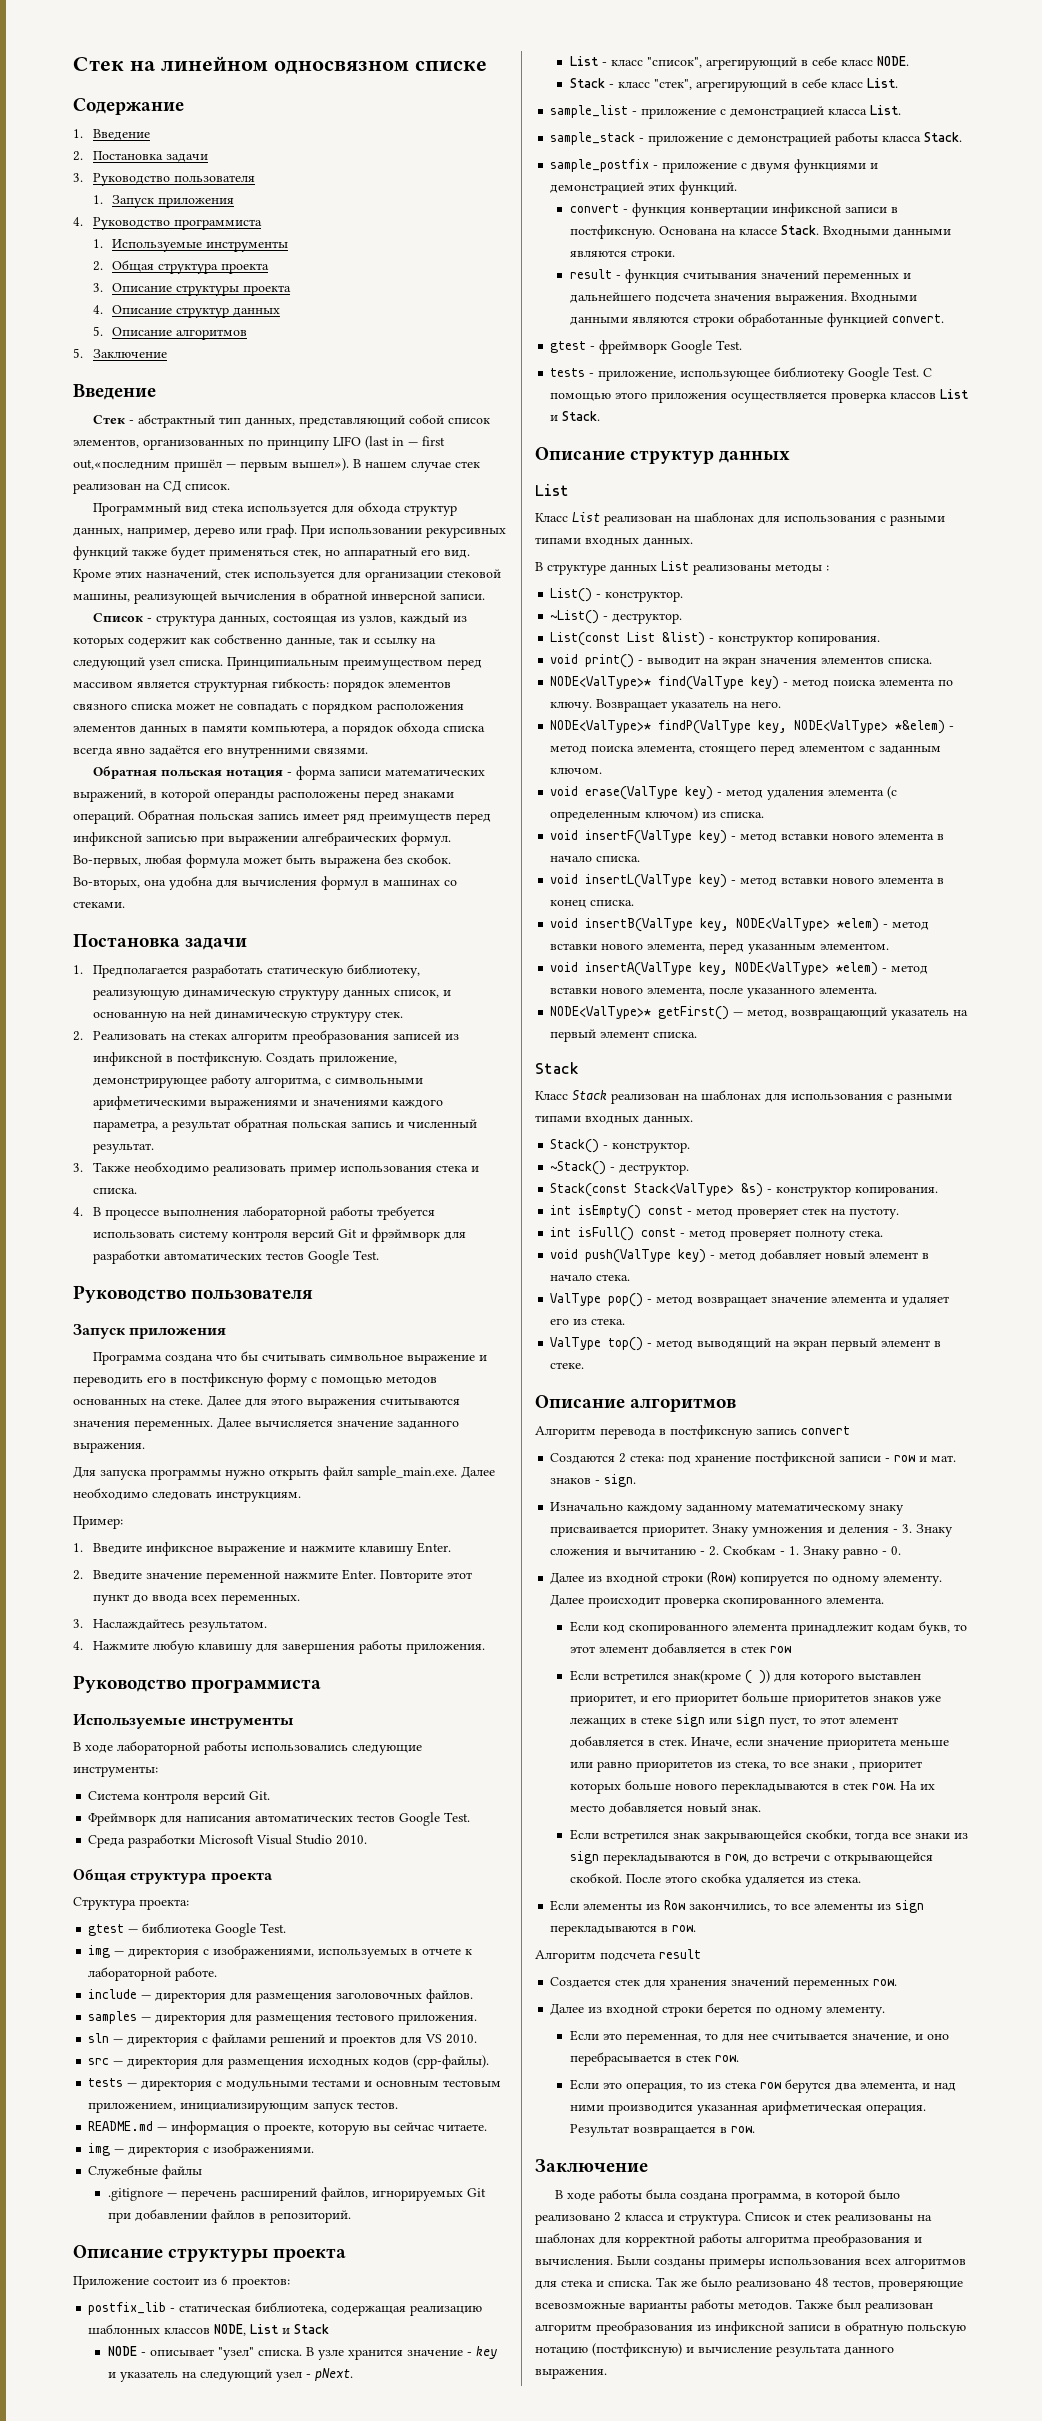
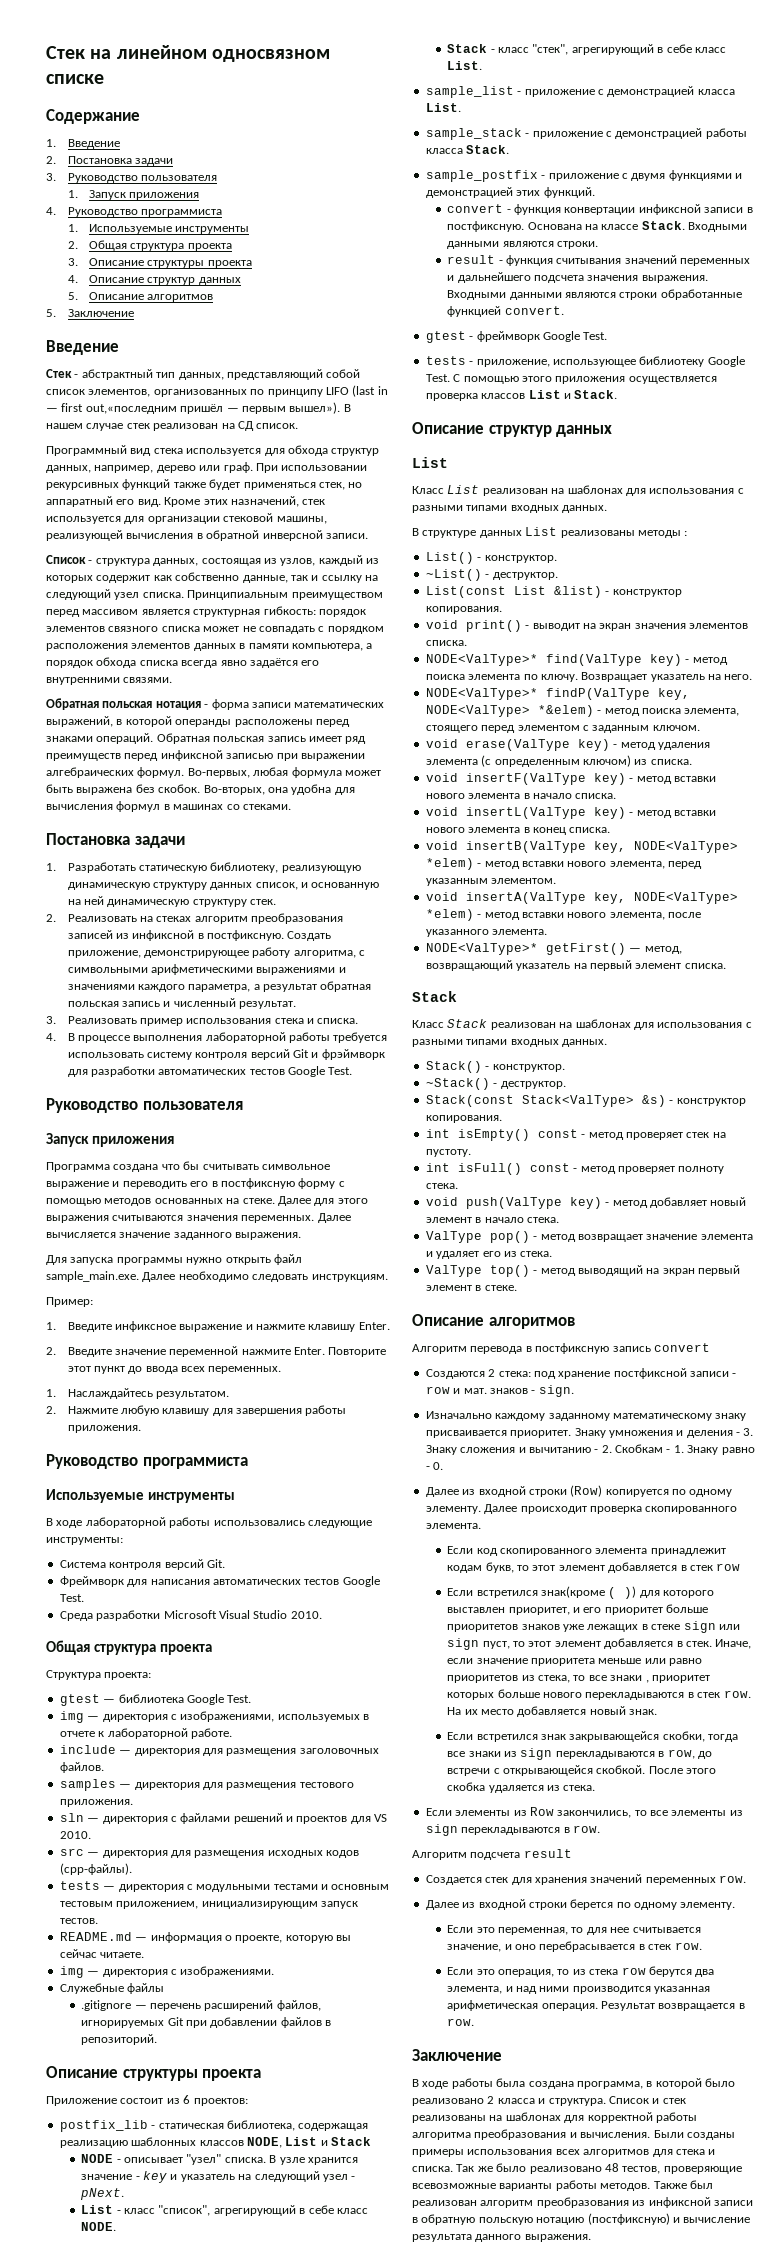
[92,964,263,978] Предполагается разработать -> [67,862,136,873] Разработать
[92,1162,286,1176] Также необходимо реализовать -> [67,1016,137,1024] Реализовать
[73,1619,83,1628] 3. -> [46,1389,56,1397] 1.
[73,1641,83,1650] 4. -> [46,1406,56,1414] 2.

